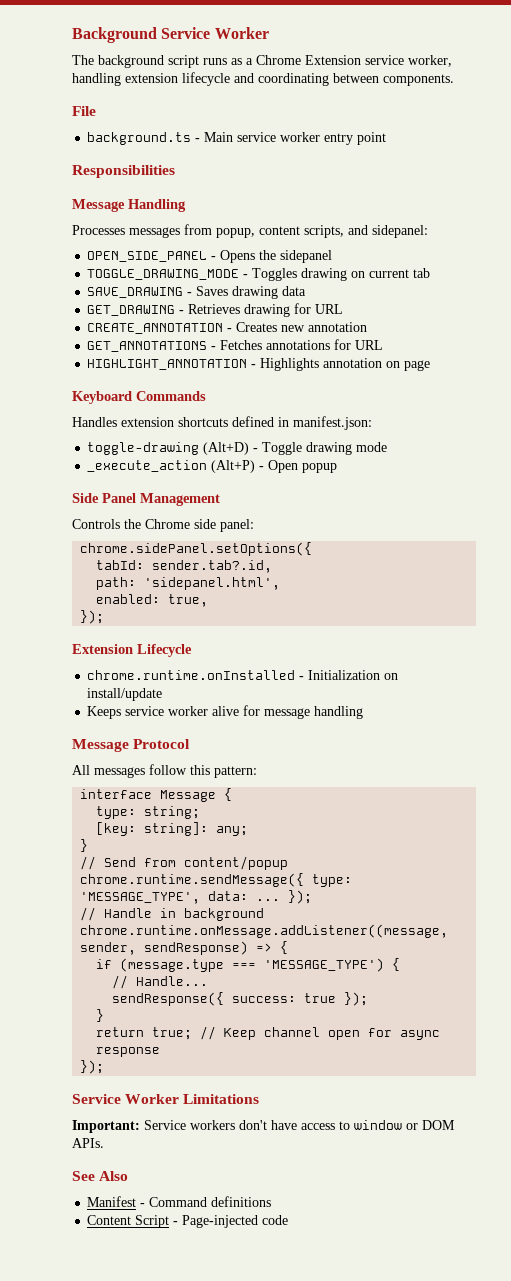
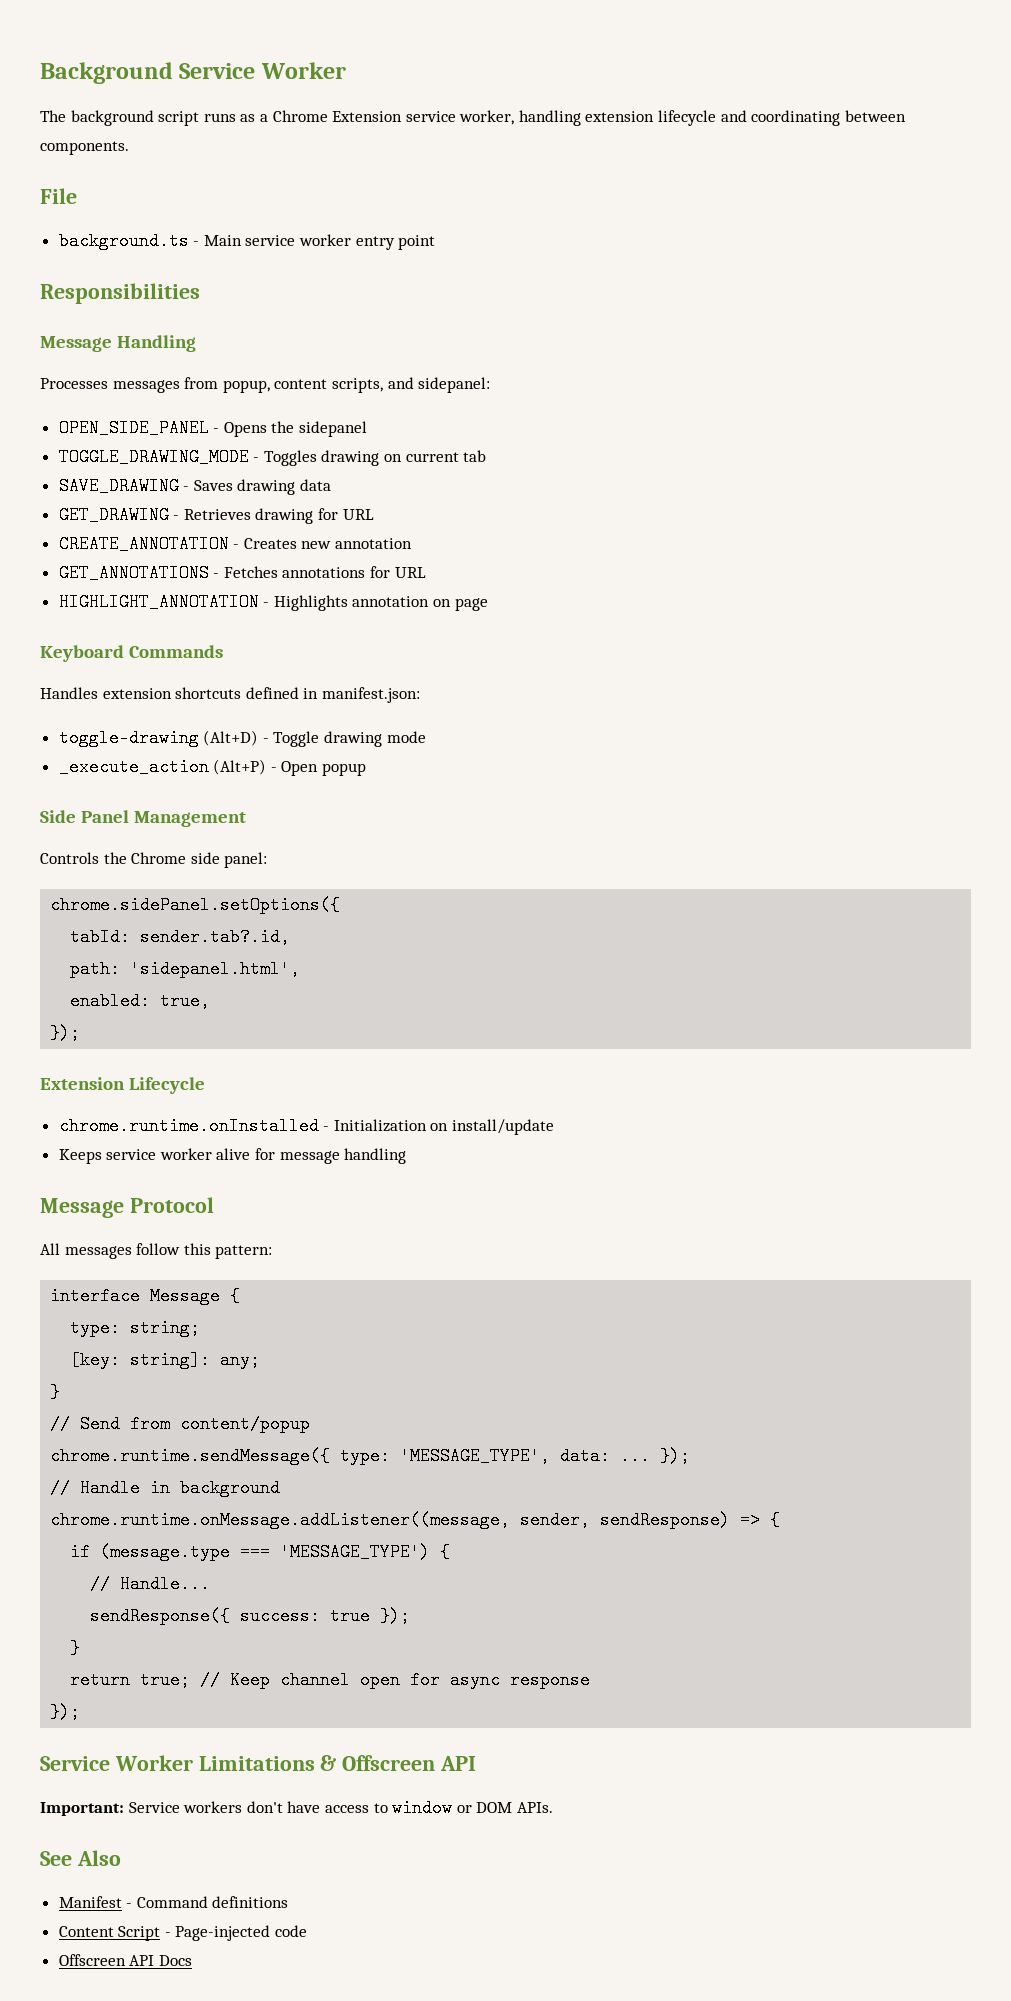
(260, 1099) none -> [320,1755,477,1771] & Offscreen API
(289, 1220) none -> [58,1954,192,1966] // Offscreen API Docs

